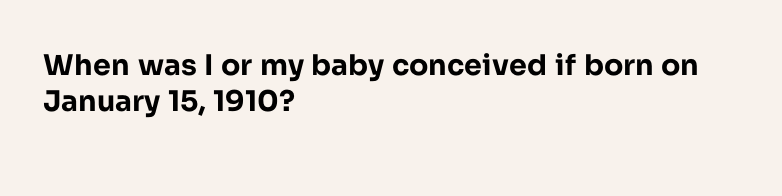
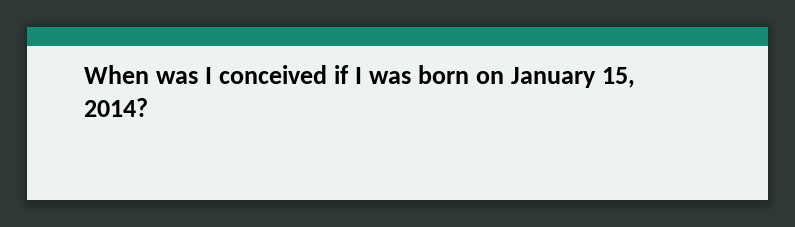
[221,53,576,82] or my baby conceived if -> [219,65,412,84] conceived if I was
[213,89,296,112] 1910? -> [84,98,148,117] 2014?

